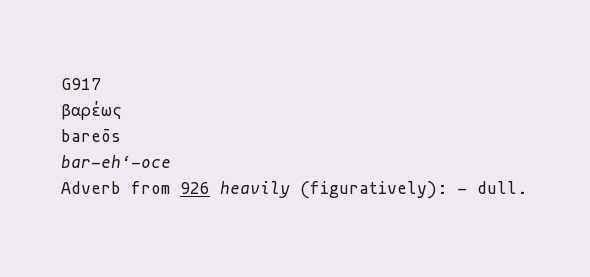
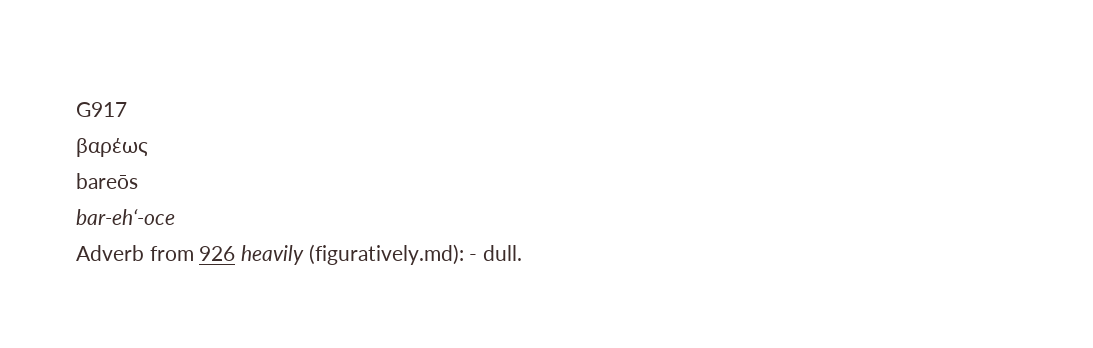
[300,181,447,199] (figuratively): -> [308,244,464,265] (figuratively.md):

